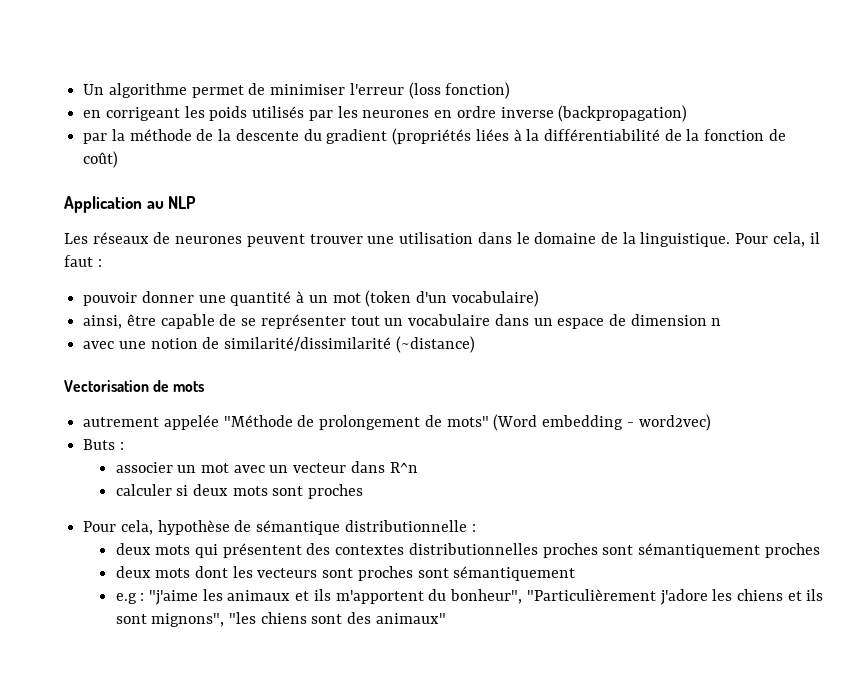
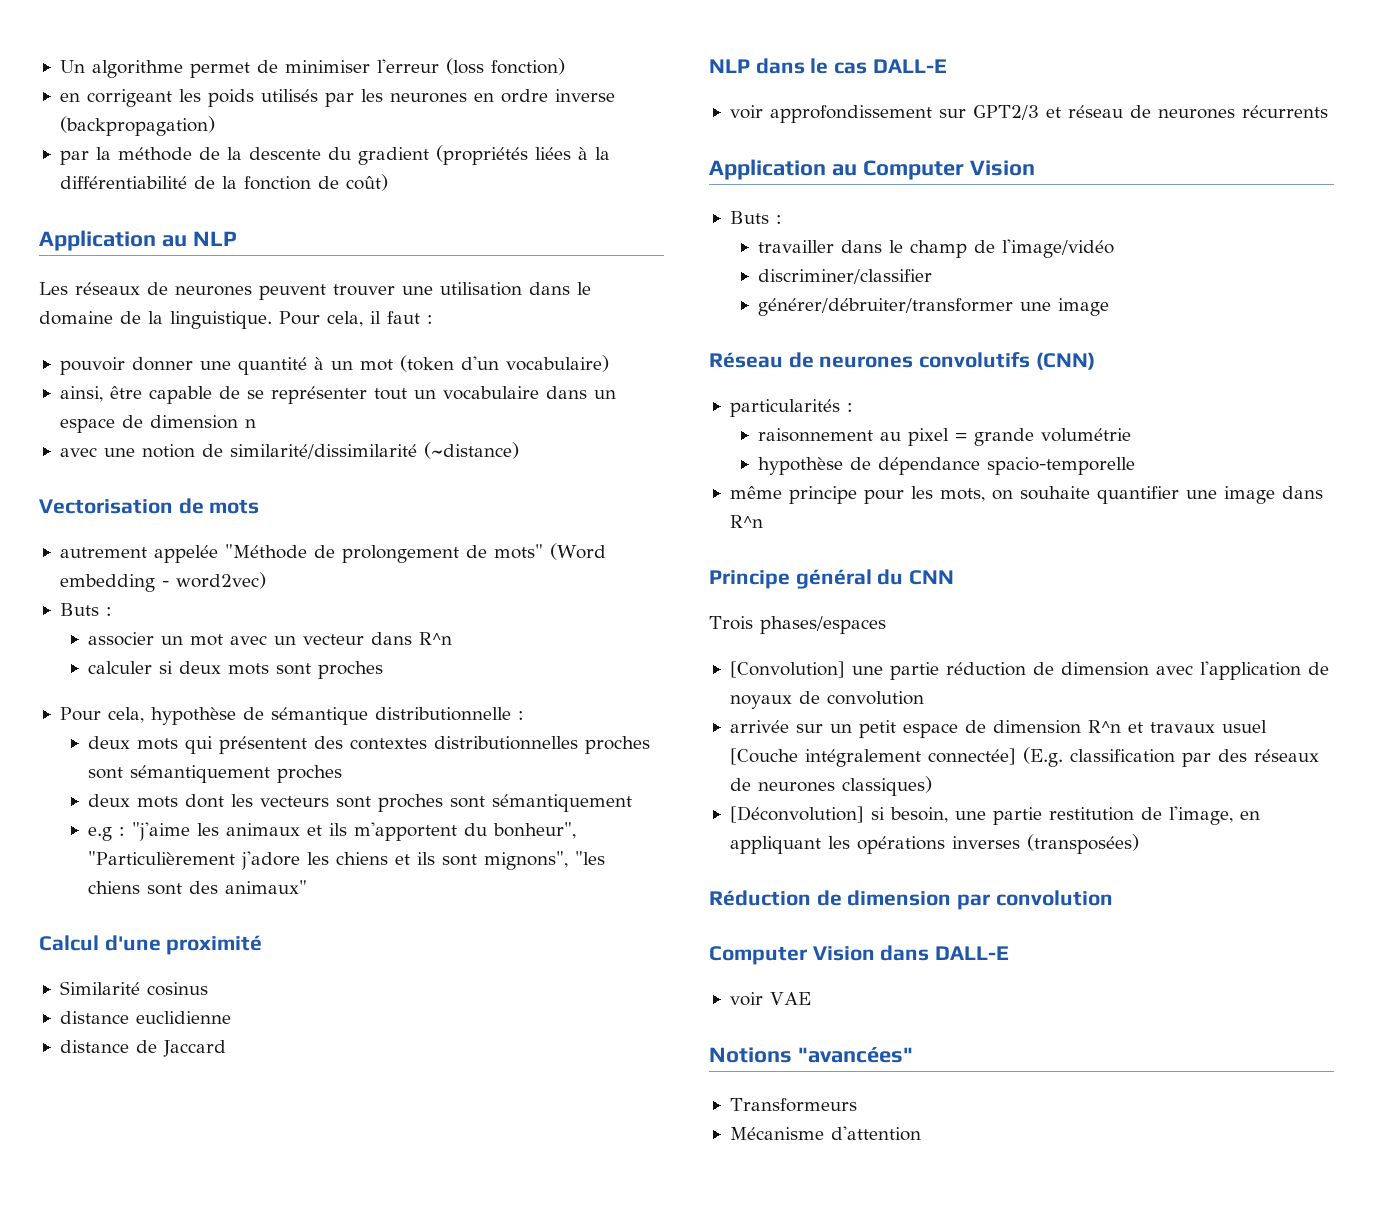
(446, 618) none -> [39,935,263,955] [59,981,208,996] [59,1011,231,1024] [59,1040,226,1057] [709,58,947,74] [729,105,1328,123] [709,159,1035,180] [729,211,782,224] [758,239,1115,258] [758,269,933,284] [758,298,1110,316] [709,352,1095,370] [729,399,853,417] [758,428,1132,446] [758,457,1136,475] [729,486,1323,504] [729,515,763,528] [709,569,955,589] [709,616,886,634] [729,661,1329,680] [729,691,924,709] [729,720,1267,738] [729,747,1319,767] [729,776,932,796] [729,806,1260,825] [729,834,1139,854] [709,890,1113,910] [709,945,1010,965] [729,992,811,1006] [709,1047,913,1063] [729,1098,857,1112] [729,1126,921,1141] // Calcul d'une proximité // Similarité cosinus // distance euclidienne // distance de Jaccard // NLP dans le cas DALL-E // voir approfondissement sur GPT2/3 et réseau de neurones récurrents // Application au Computer Vision // Buts : // travailler dans le champ de l'image/vidéo // discriminer/classifier // générer/débruiter/transformer une image // Réseau de neurones convolutifs (CNN) // particularités : // raisonnement au pixel = grande volumétrie // hypothèse de dépendance spacio-temporelle // même principe pour les mots, on souhaite quantifier une image dans R^n // Principe général du CNN // Trois phases/espaces // [Convolution] une partie réduction de dimension avec l'application de noyaux de convolution // arrivée sur un petit espace de dimension R^n et travaux usuel [Couche intégralement connectée] (E.g. classification par des réseaux de neurones classiques) // [Déconvolution] si besoin, une partie restitution de l'image, en appliquant les opérations inverses (transposées) // Réduction de dimension par convolution // Computer Vision dans DALL-E // voir VAE // Notions "avancées" // Transformeurs // Mécanisme d'attention

